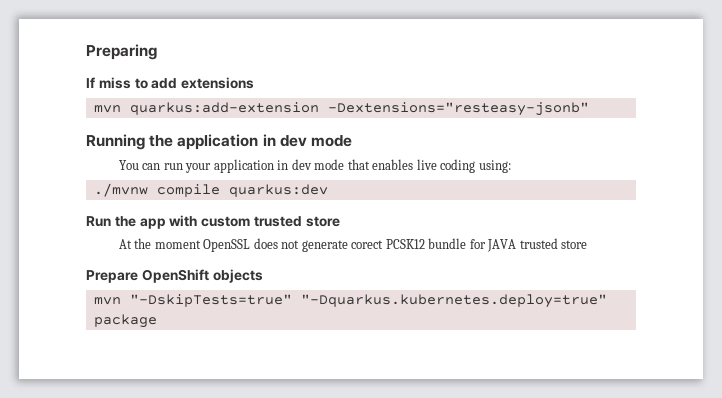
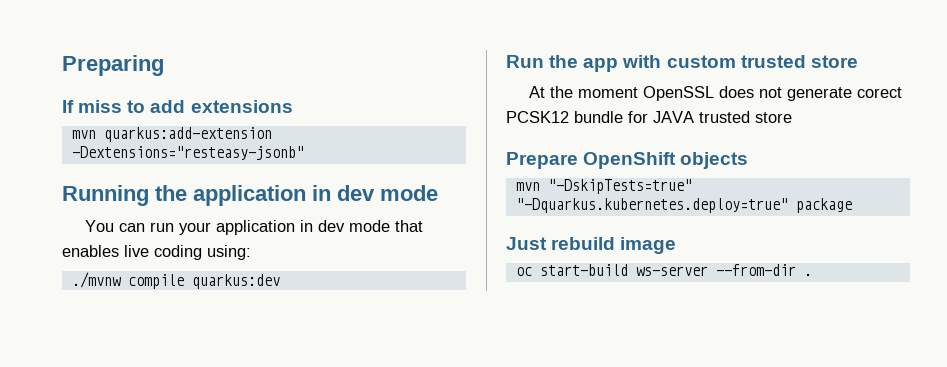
(157, 321) none -> [506,237,677,254] [515,264,812,276] // Just rebuild image // oc start-build ws-server --from-dir .

